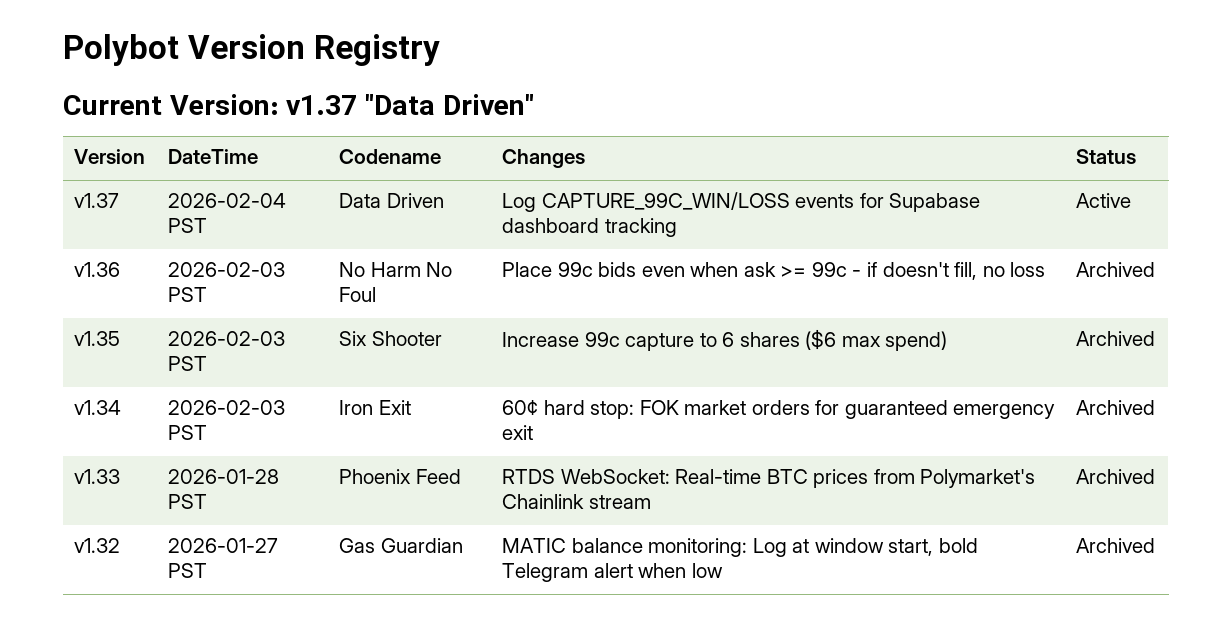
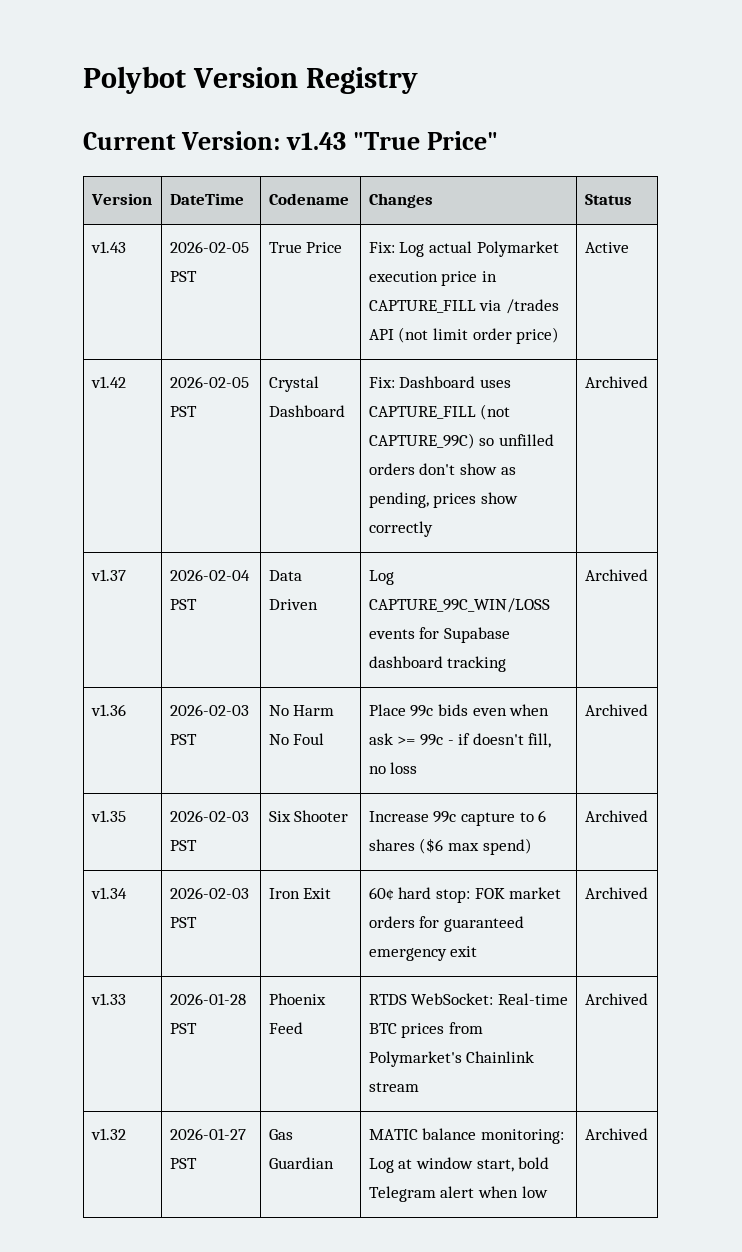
[286,94,534,115] v1.37 "Data Driven" -> [285,131,498,150] v1.43 "True Price"
(1137, 156) none -> [90,241,126,253] [169,241,249,253] [169,271,197,282] [268,242,343,253] [368,241,559,257] [368,271,498,286] [368,299,560,314] [368,327,560,344] [584,242,629,253] [90,376,126,388] [169,376,249,388] [169,406,197,417] [268,376,319,392] [268,405,345,417] [368,376,512,388] [368,404,511,420] [368,433,555,449] [368,463,516,475] [368,492,519,508] [368,521,433,537] [584,376,648,388] // v1.43 | 2026-02-05 PST | True Price | Fix: Log actual Polymarket execution price in CAPTURE_FILL via /trades API (not limit order price) | Active // v1.42 | 2026-02-05 PST | Crystal Dashboard | Fix: Dashboard uses CAPTURE_FILL (not CAPTURE_99C) so unfilled orders don't show as pending, prices show correctly | Archived
[1076,193,1132,208] Active -> [584,569,648,581] Archived

